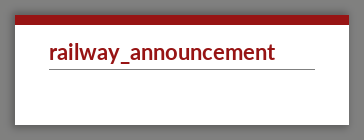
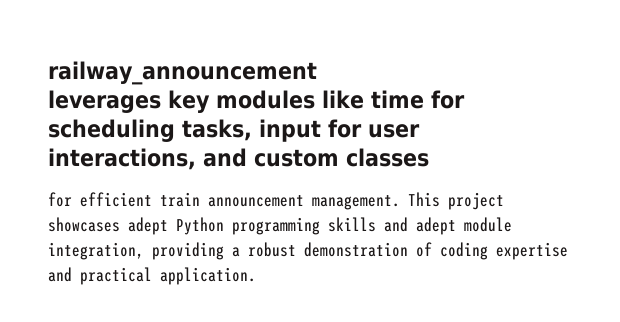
(276, 53) none -> [48,90,465,113] [48,119,420,142] [48,148,429,170] [48,192,504,210] [48,217,512,235] [48,242,568,260] [48,267,256,285] // leverages key modules like time for scheduling tasks, input for user interactions, and custom classes // for efficient train announcement management. This project showcases adept Python programming skills and adept module integration, providing a robust demonstration of coding expertise and practical application.

